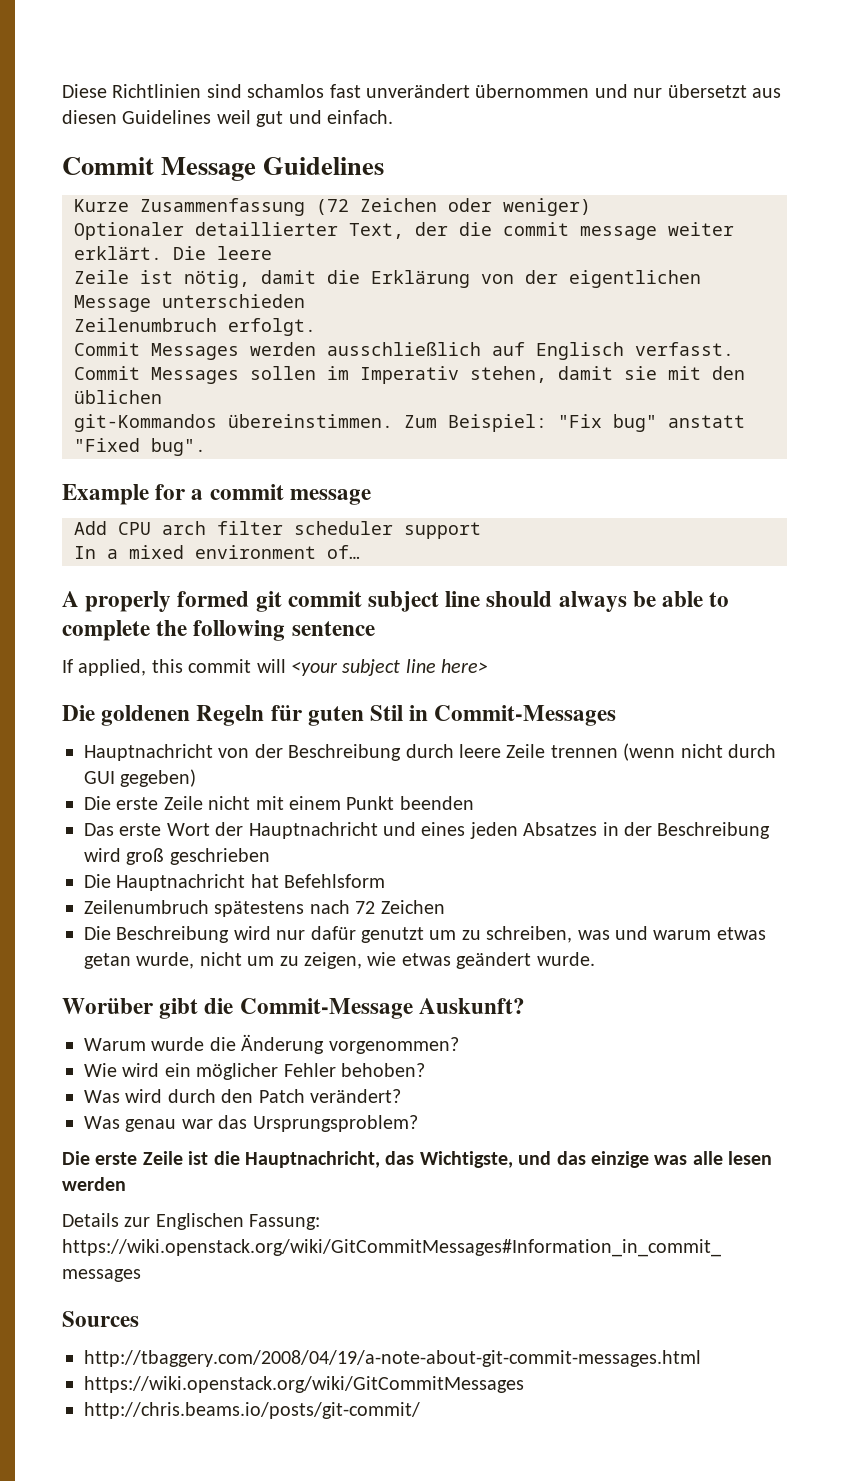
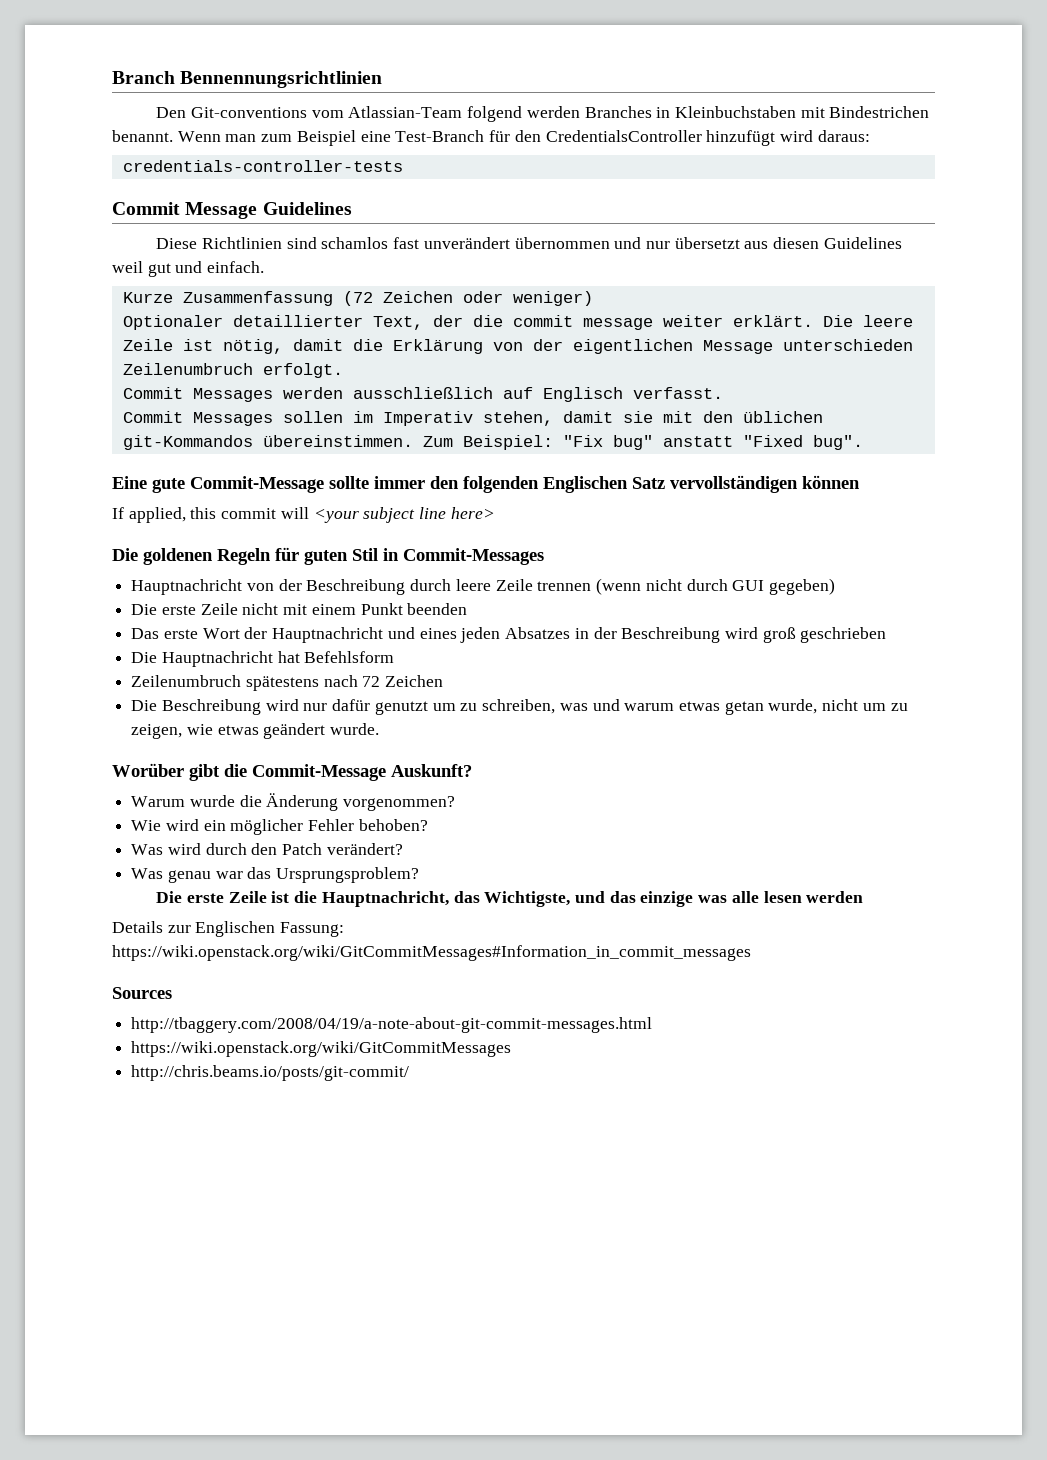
(62, 91) none -> [112,71,383,88] [156,106,930,122] [112,130,870,146] [122,160,403,172] [112,202,352,219] Branch Bennennungsrichtlinien // Den Git-conventions vom Atlassian-Team folgend werden Branches in Kleinbuchstaben mit Bindestrichen benannt. Wenn man zum Beispiel eine Test-Branch für den CredentialsController hinzufügt wird daraus: // credentials-controller-tests // Commit Message Guidelines //
[62,157,385,181] // Commit Message Guidelines -> (265, 267) none
[62,484,371,505] [74,521,481,539] [74,545,360,559] [62,591,730,612] [62,620,375,641] Example for a commit message // Add CPU arch filter scheduler support // In a mixed environment of… // A properly formed git commit subject line should always be able to complete the following sentence -> [112,475,860,493] Eine gute Commit-Message sollte immer den folgenden Englischen Satz vervollständigen können

